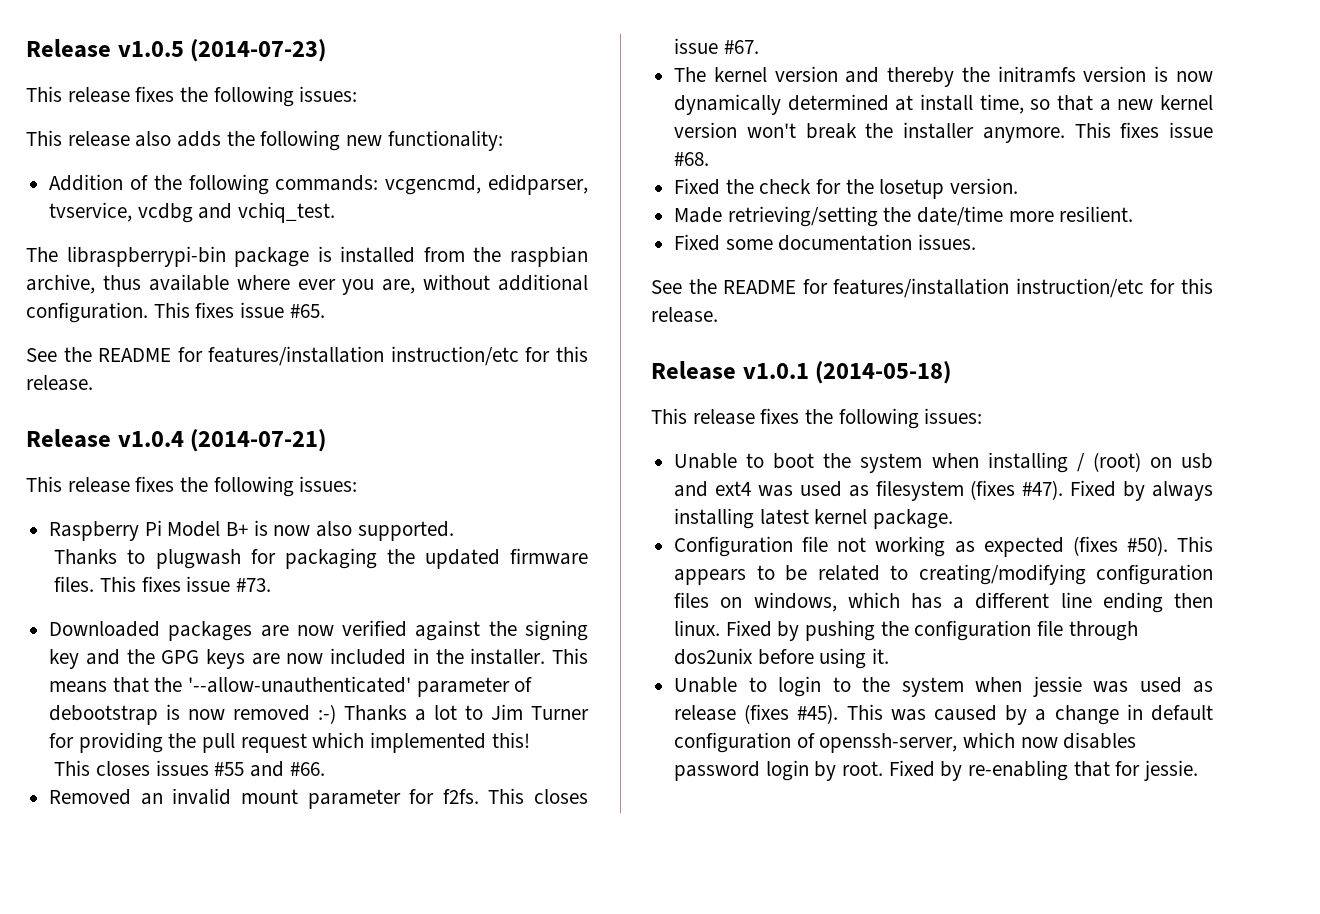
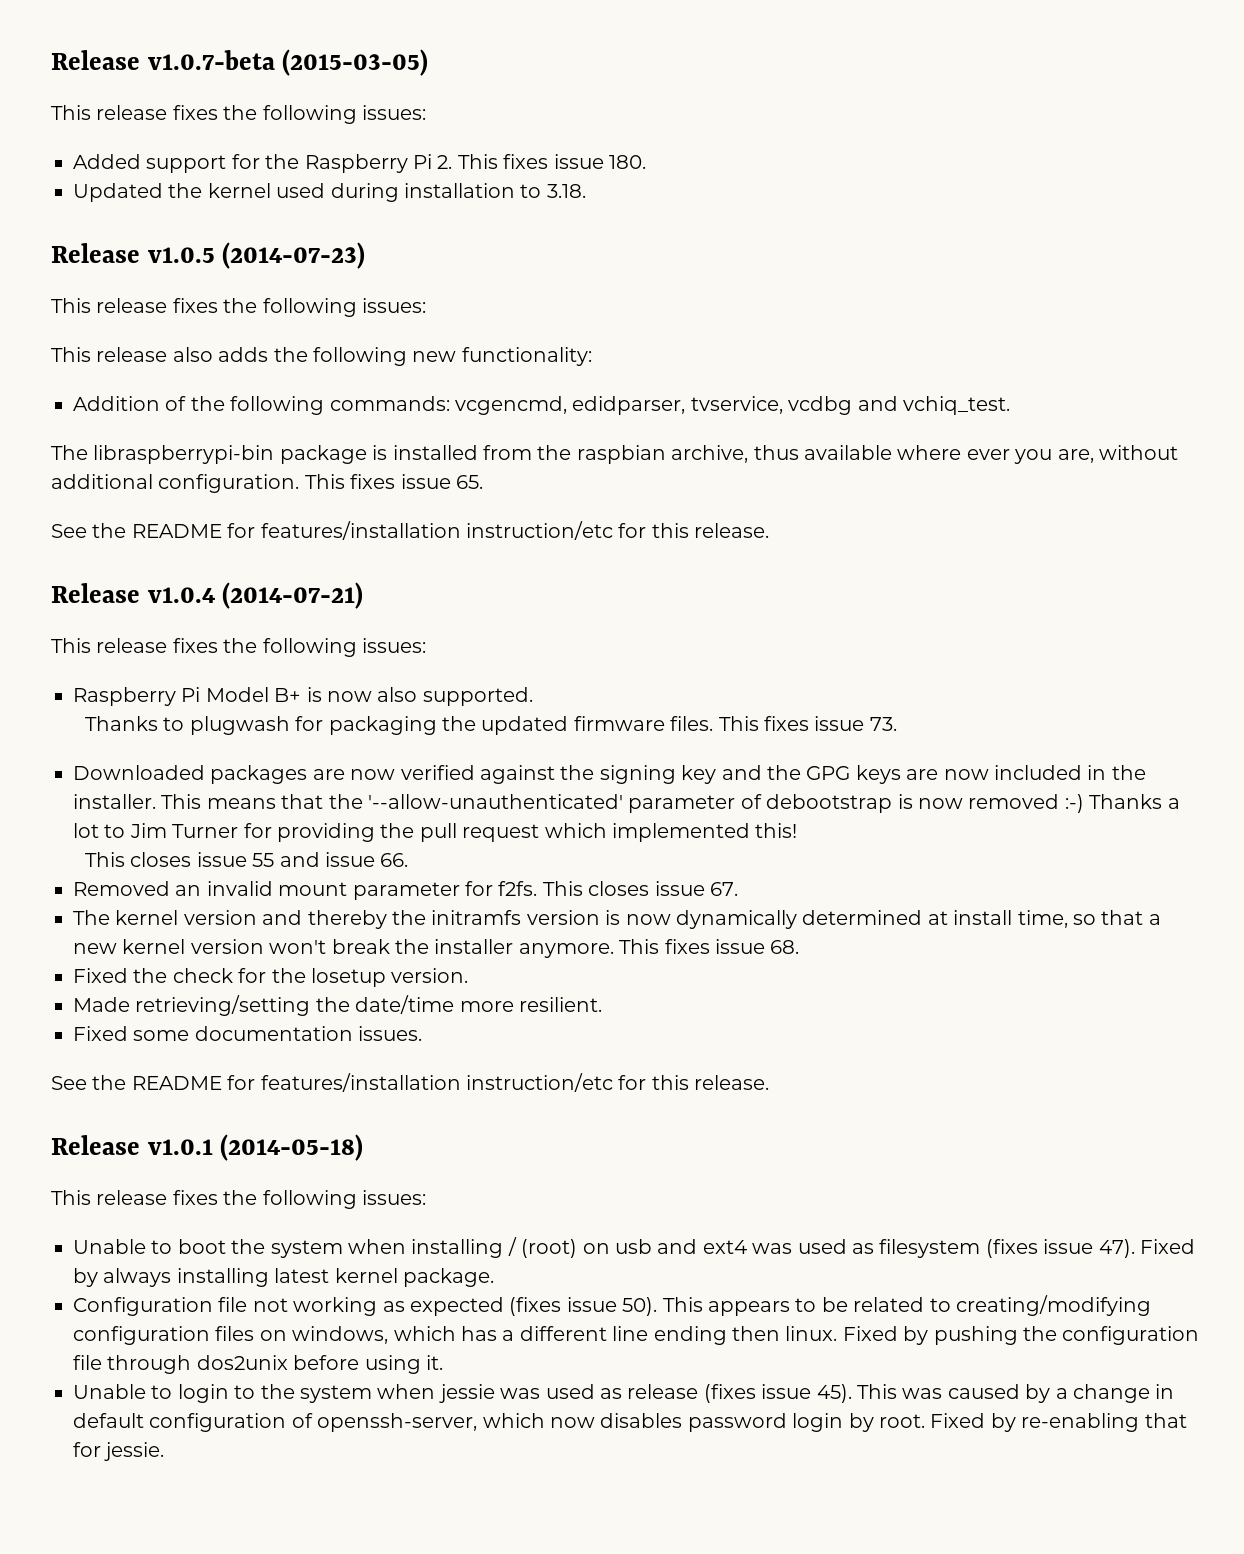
[26,39,111,58] Release -> [51,49,429,76] [51,105,426,124] [73,154,646,173] [73,183,586,202] [51,243,140,263] Release v1.0.7-beta (2015-03-05) // This release fixes the following issues: // Added support for the Raspberry Pi 2. This fixes issue 180. // Updated the kernel used during installation to 3.18. // Release
[289,304,325,318] #65. -> [455,475,483,489] 65.
[236,578,272,592] #73. -> [869,717,897,731] 73.
[155,760,325,777] issues #55 and #66. -> [196,852,409,867] issue 55 and issue 66.
[723,40,759,54] #67. -> [709,882,738,896] 67.
[674,152,710,166] #68. -> [770,940,800,954] 68.
[1022,480,1064,500] #47). -> [1043,1239,1135,1258] issue 47).
[1126,536,1168,556] #50). -> [566,1297,658,1316] issue 50).
[797,704,839,724] #45). -> [761,1384,852,1403] issue 45).

